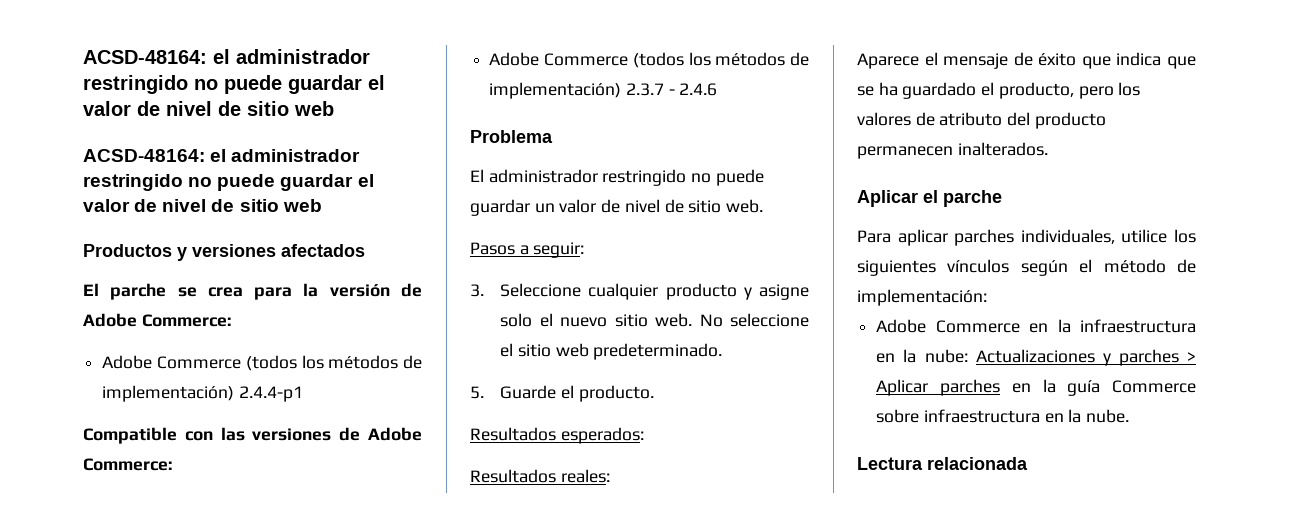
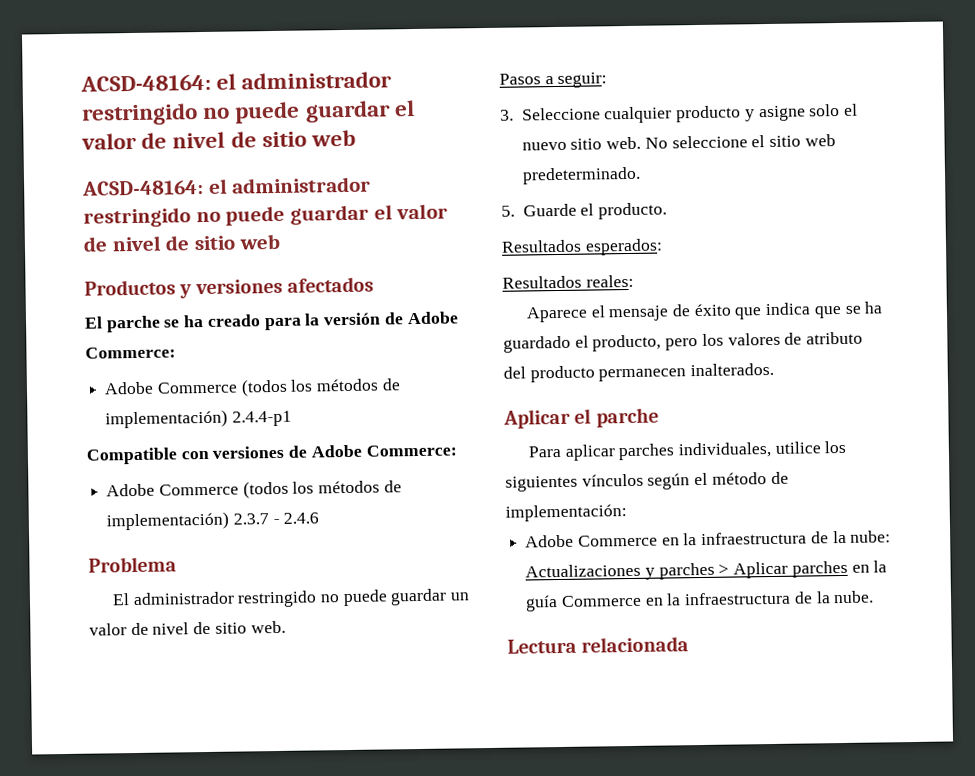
[207,287,243,297] crea -> [183,314,261,328] ha creado
[220,427,245,441] las -> (209, 455) none
[876,353,896,363] en -> [810,531,829,544] de
[876,409,1064,423] sobre infraestructura en -> [644,591,813,606] en la infraestructura de

